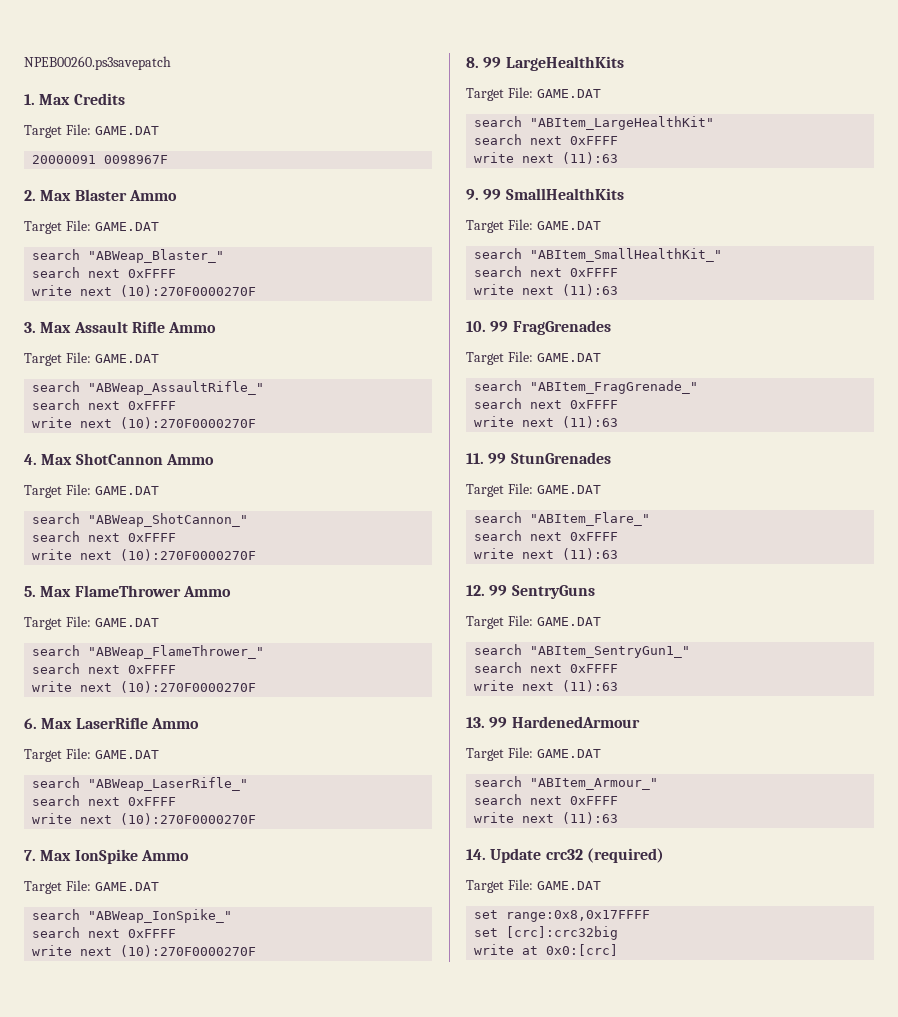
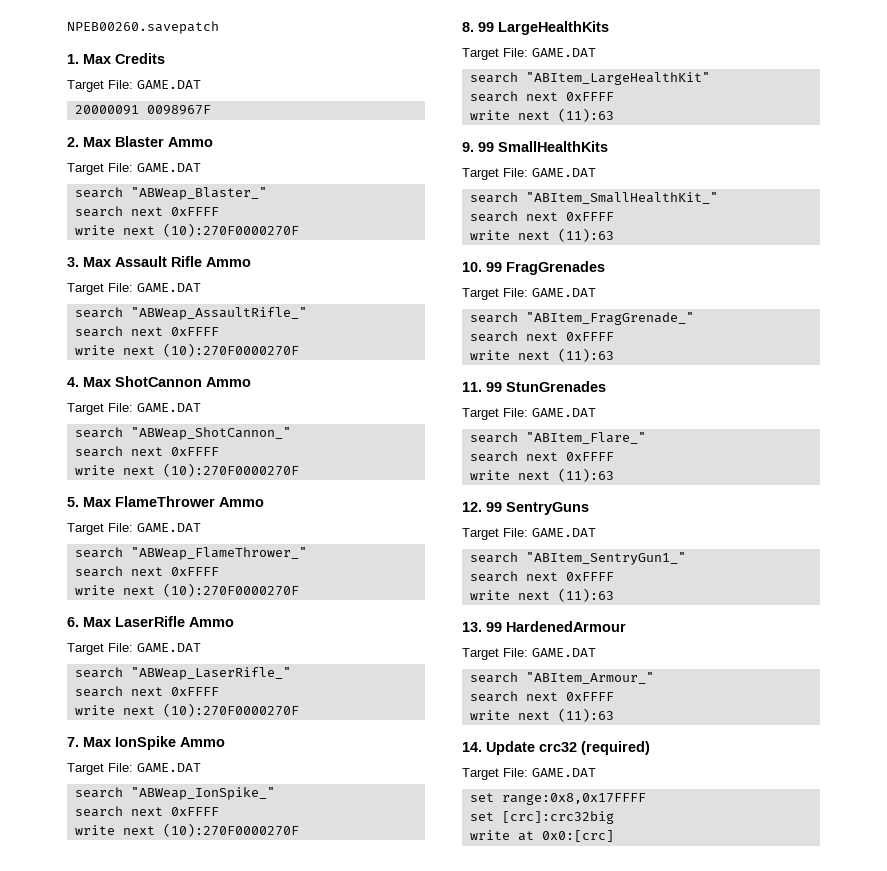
[24,56,171,70] NPEB00260.ps3savepatch -> [67,21,219,34] NPEB00260.savepatch

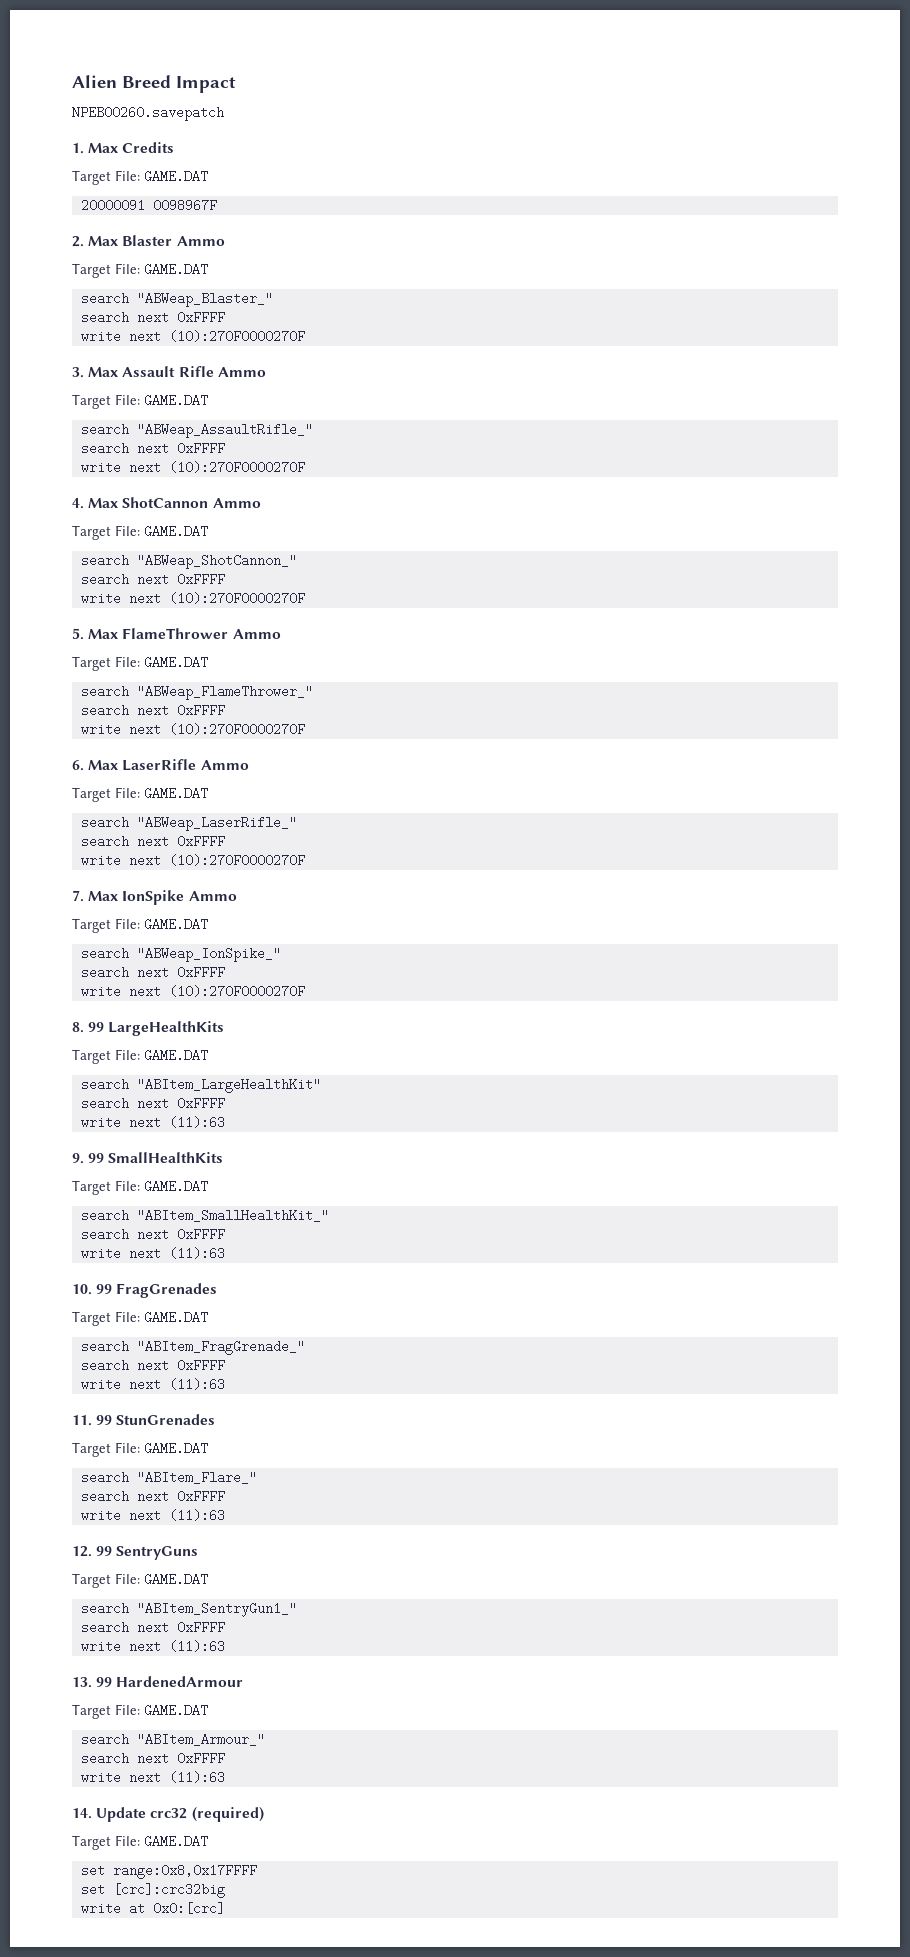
(67, 27) none -> [72,75,236,93] Alien Breed Impact //

